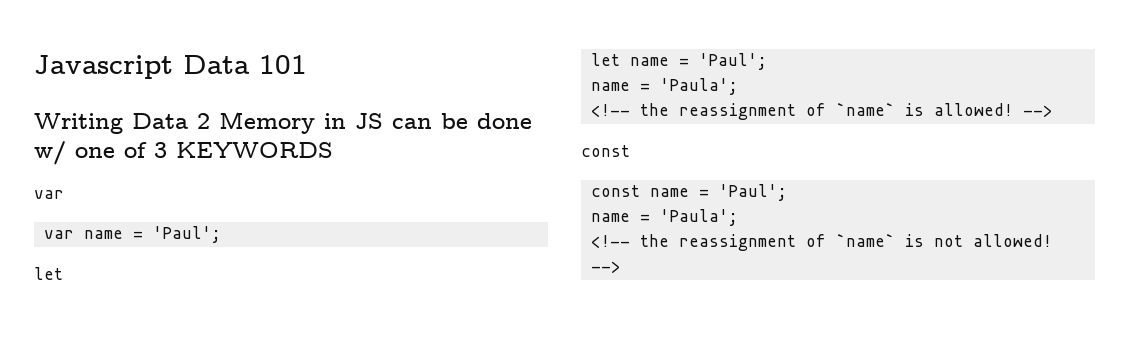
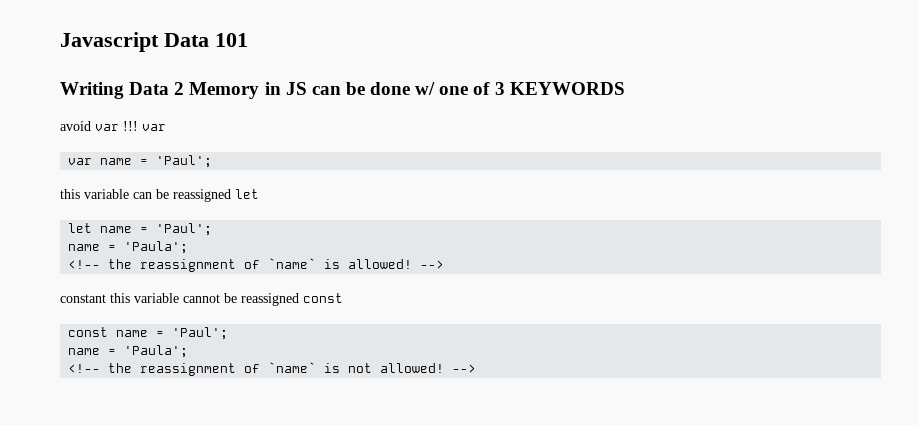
(333, 150) none -> [60,121,138,131] avoid var !!!
(221, 234) none -> [60,189,231,202] this variable can be reassigned
(1053, 111) none -> [60,293,299,306] constant this variable cannot be reassigned

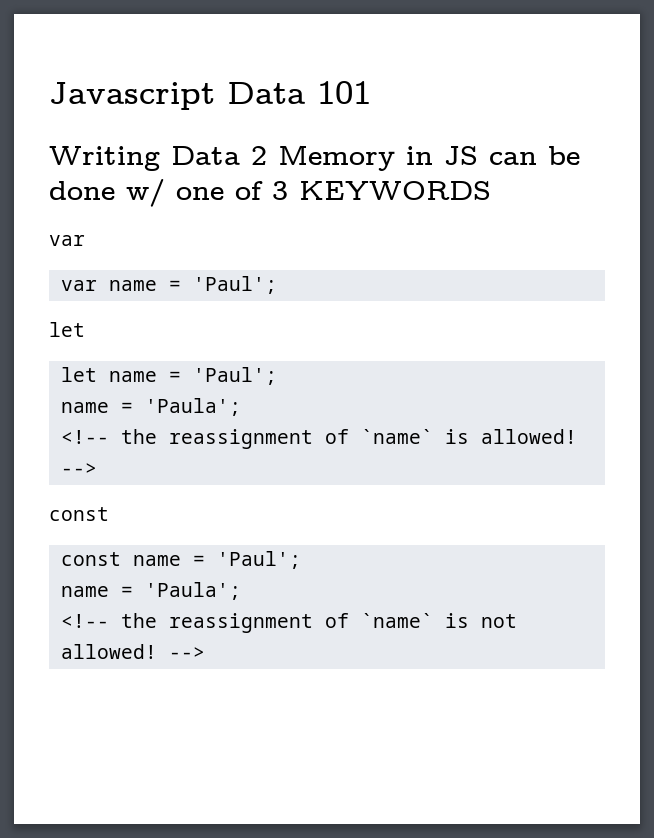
[60,121,138,131] avoid var !!! -> (491, 190) none
[60,189,231,202] this variable can be reassigned -> (278, 285) none
[60,293,299,306] constant this variable cannot be reassigned -> (98, 469) none

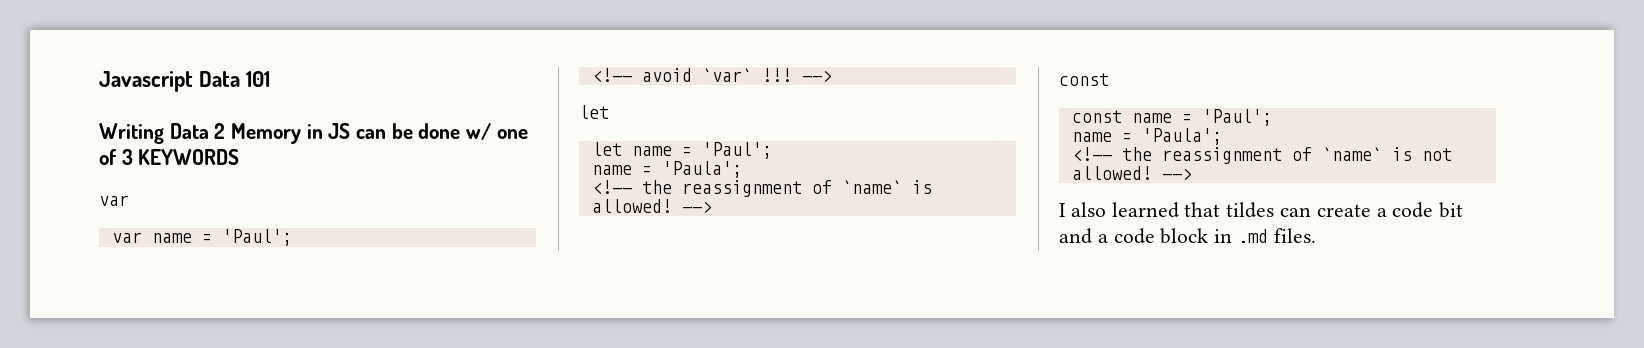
(278, 285) none -> [591,68,832,82] // <!-- avoid `var` !!! -->
(206, 653) none -> [1059,202,1464,218] [1059,228,1316,244] // I also learned that tildes can create a code bit and a code block in .md files.

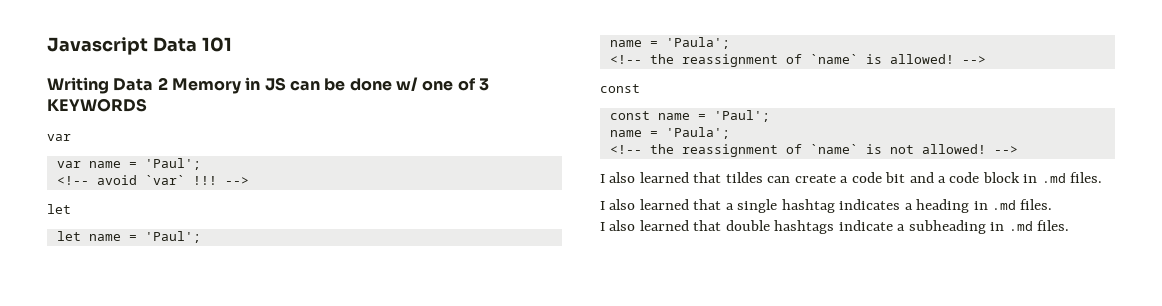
(1316, 235) none -> [600,199,1053,213] [600,220,1070,234] // I also learned that a single hashtag indicates a heading in .md files. // I also learned that double hashtags indicate a subheading in .md files.

